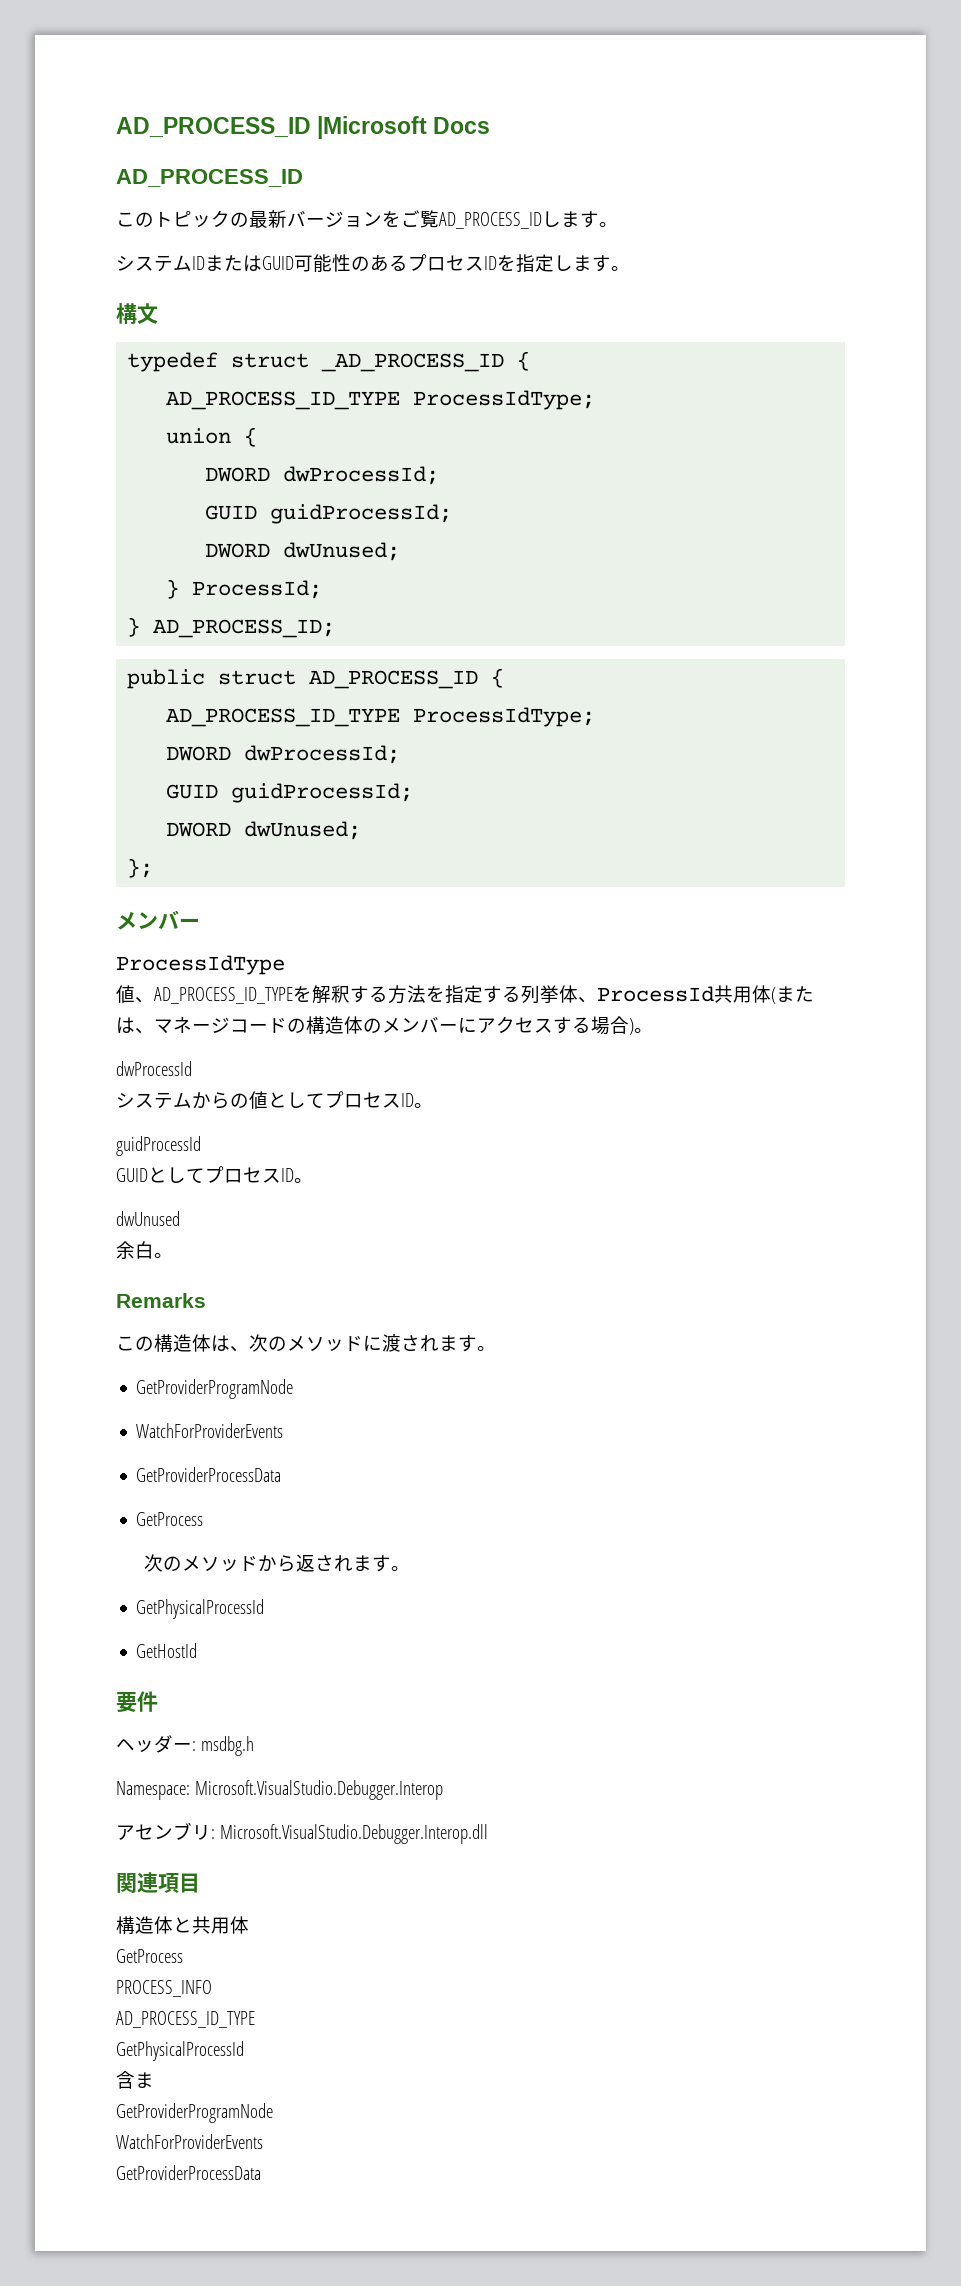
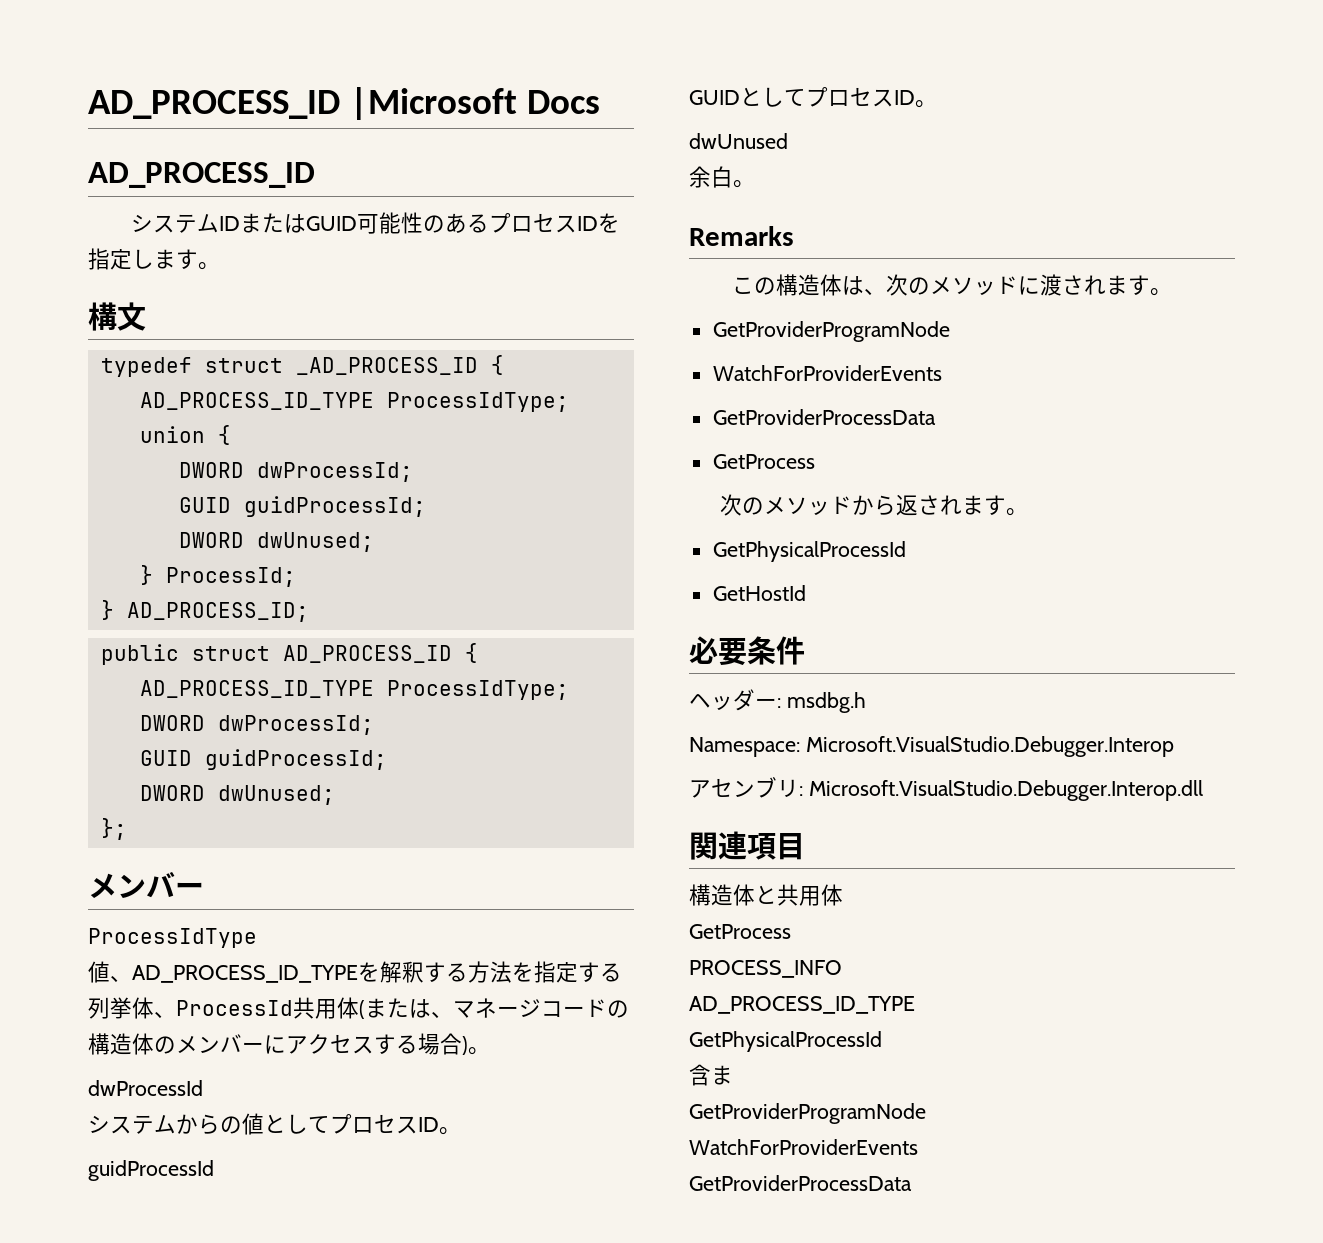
[116,210,618,229] // このトピックの最新バージョンをご覧AD_PROCESS_IDします。 -> (315, 175) none
[116,1692,137,1713] 要 -> [689,636,776,666] 必要条

